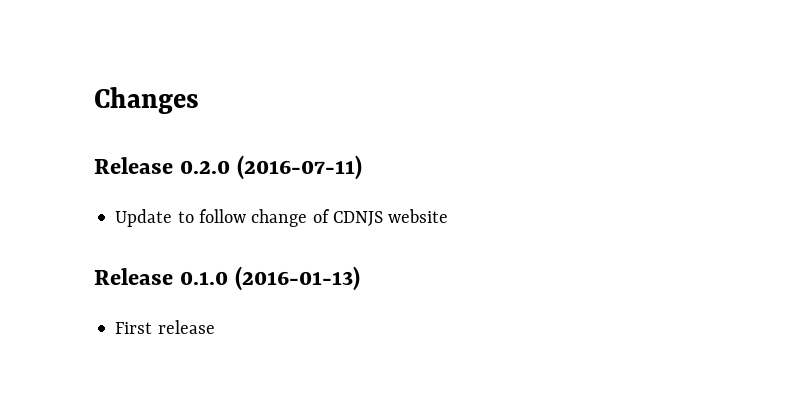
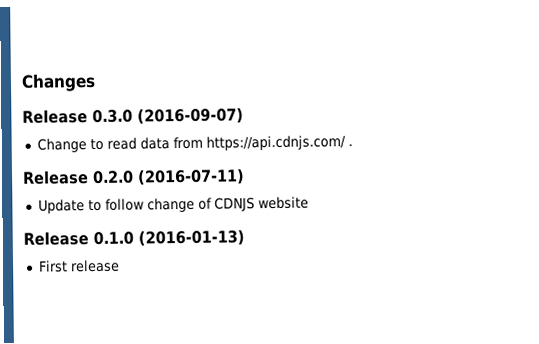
(199, 100) none -> [22,107,244,125] [36,135,353,153] // Release 0.3.0 (2016-09-07) // Change to read data from https://api.cdnjs.com/ .

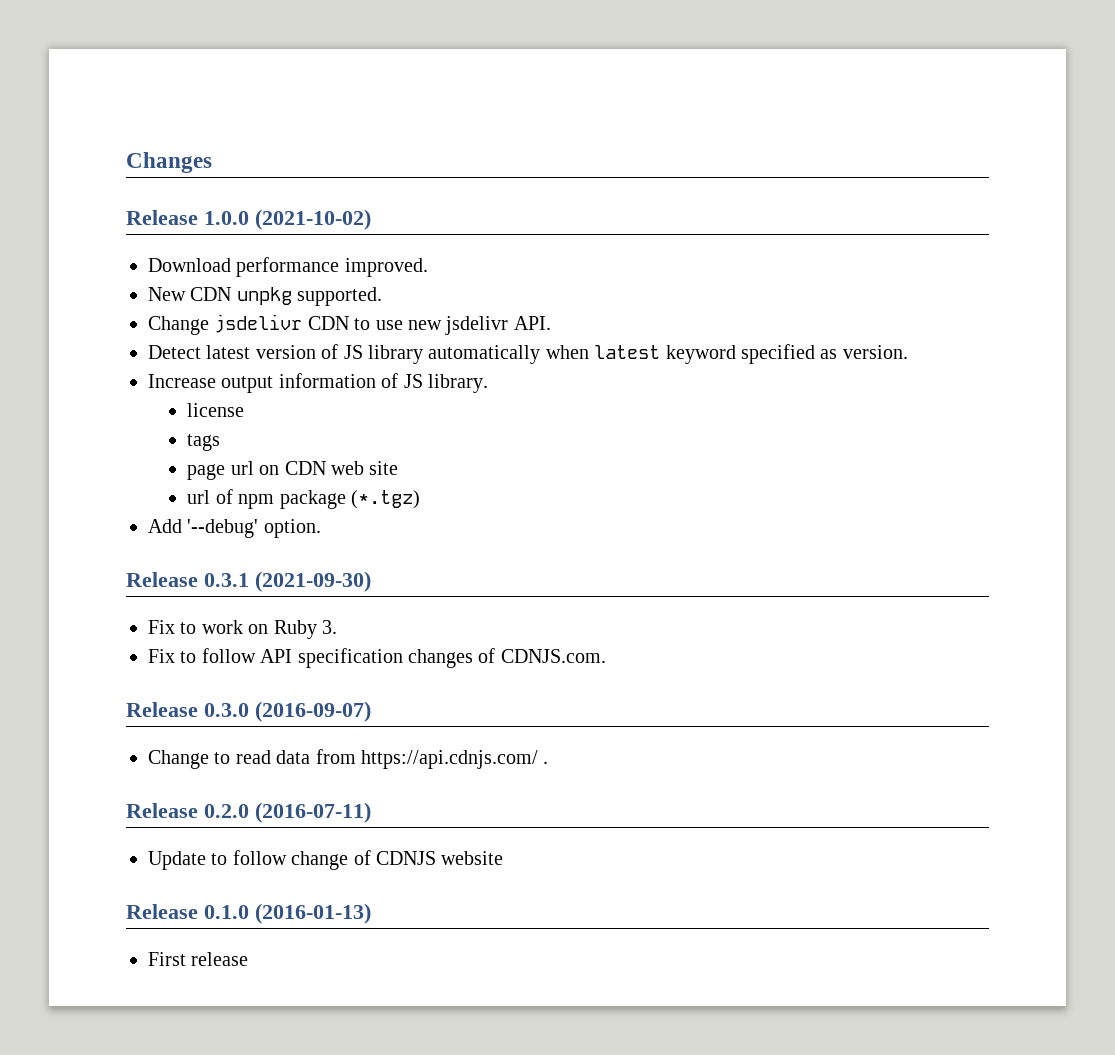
(96, 82) none -> [126,209,371,230] [148,257,428,277] [148,287,383,306] [148,314,551,335] [148,344,908,364] [148,373,488,393] [187,403,245,417] [187,434,221,451] [187,461,399,480] [187,489,421,509] [148,519,321,538] [126,571,371,592] [148,620,337,639] [148,648,606,668] // Release 1.0.0 (2021-10-02) // Download performance improved. // New CDN unpkg supported. // Change jsdelivr CDN to use new jsdelivr API. // Detect latest version of JS library automatically when latest keyword specified as version. // Increase output information of JS library. // license // tags // page url on CDN web site // url of npm package (*.tgz) // Add '--debug' option. // Release 0.3.1 (2021-09-30) // Fix to work on Ruby 3. // Fix to follow API specification changes of CDNJS.com.

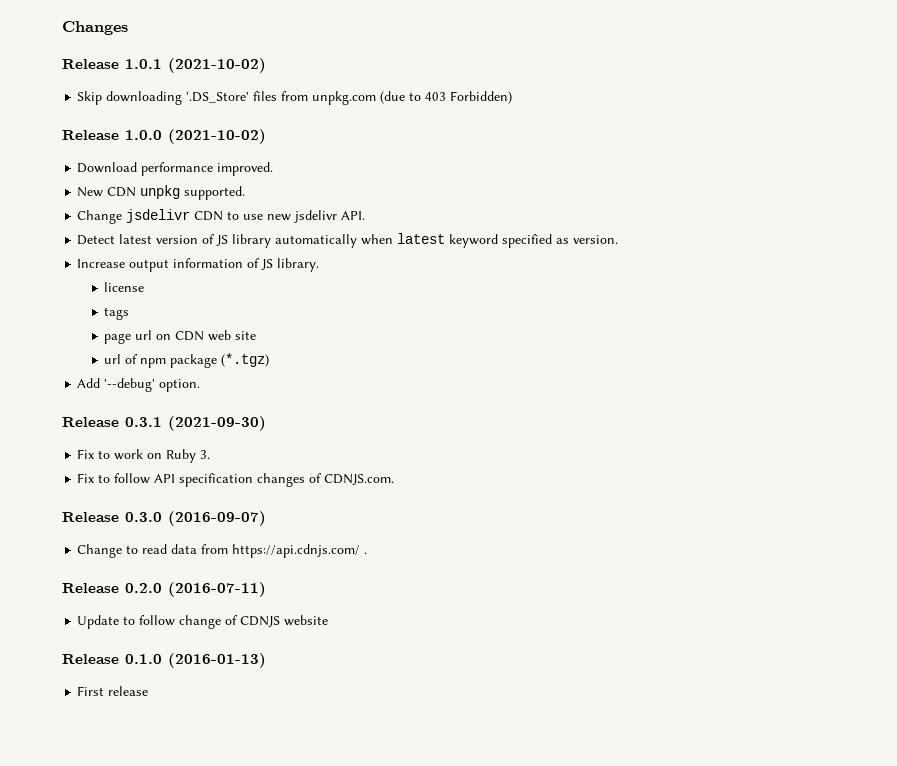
(212, 162) none -> [62,58,266,73] [77,91,513,105] // Release 1.0.1 (2021-10-02) // Skip downloading '.DS_Store' files from unpkg.com (due to 403 Forbidden)

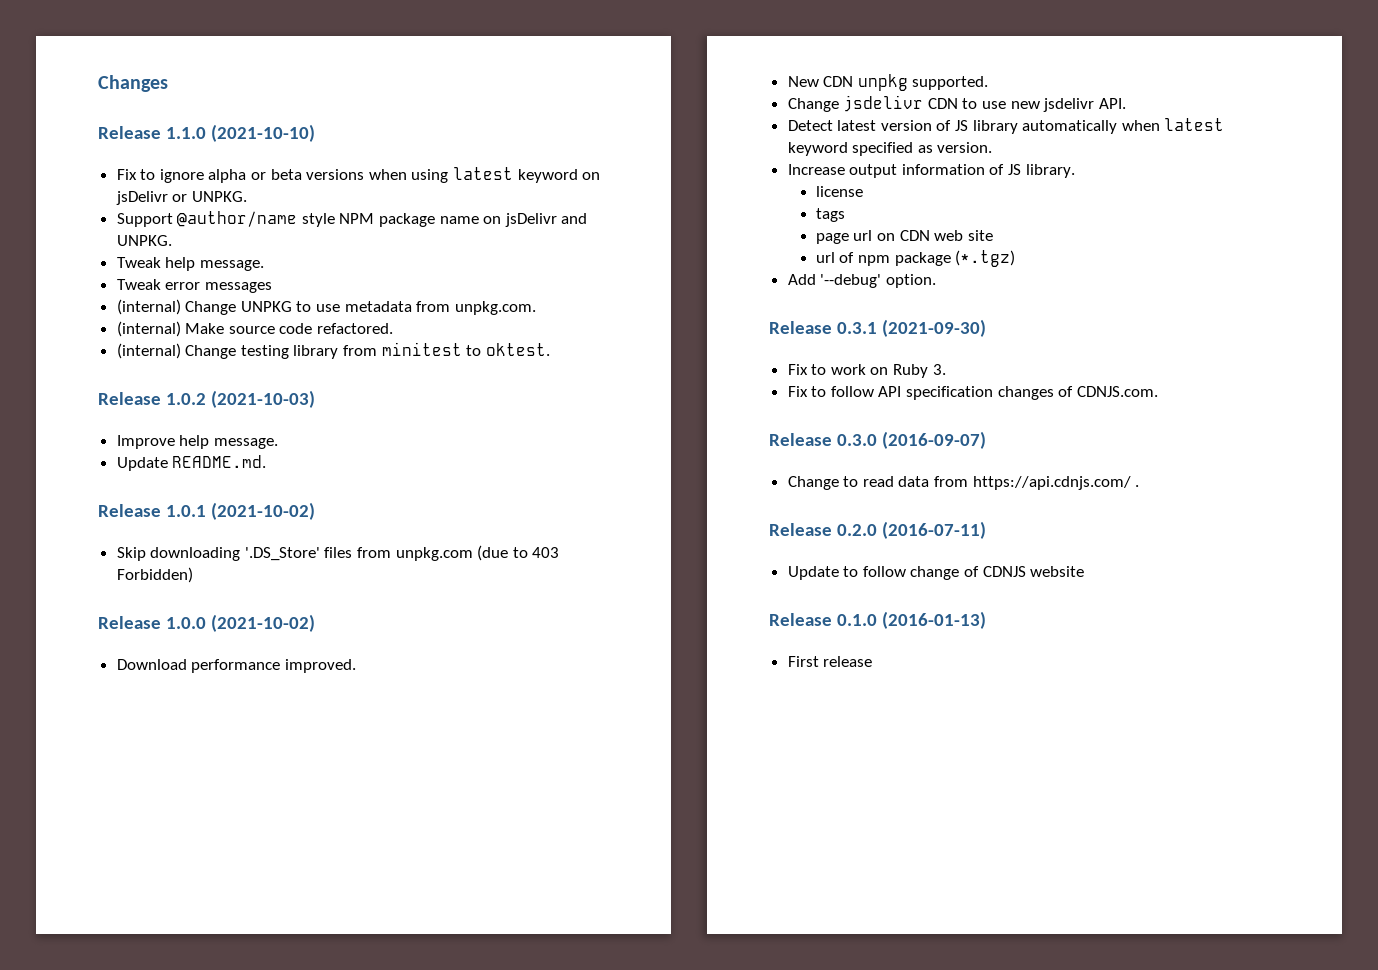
(128, 28) none -> [98,124,315,142] [116,167,601,183] [115,191,247,205] [116,211,588,227] [116,235,172,246] [116,257,264,271] [116,279,272,293] [116,299,536,315] [116,321,394,337] [116,342,550,359] [98,390,315,408] [116,435,278,449] [116,455,267,471] // Release 1.1.0 (2021-10-10) // Fix to ignore alpha or beta versions when using latest keyword on jsDelivr or UNPKG. // Support @author/name style NPM package name on jsDelivr and UNPKG. // Tweak help message. // Tweak error messages // (internal) Change UNPKG to use metadata from unpkg.com. // (internal) Make source code refactored. // (internal) Change testing library from minitest to oktest. // Release 1.0.2 (2021-10-03) // Improve help message. // Update README.md.

